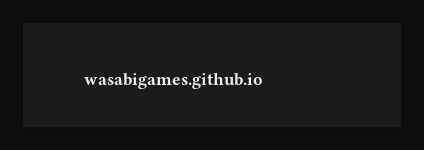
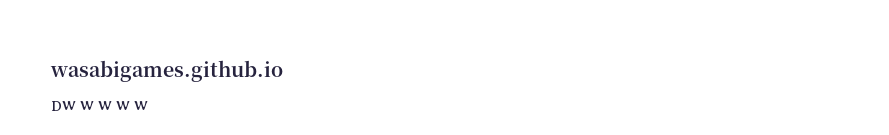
(263, 81) none -> [51,101,148,111] // DW W W W W

